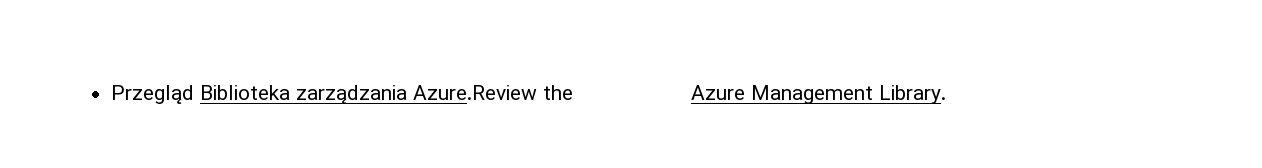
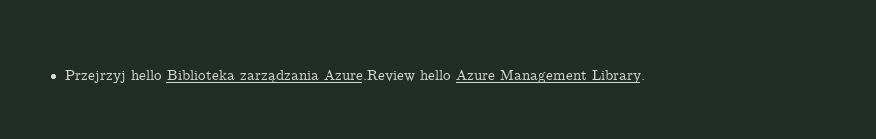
[111,85,195,104] Przegląd -> [64,70,162,83] Przejrzyj hello
[543,85,574,100] the -> [419,70,451,80] hello

